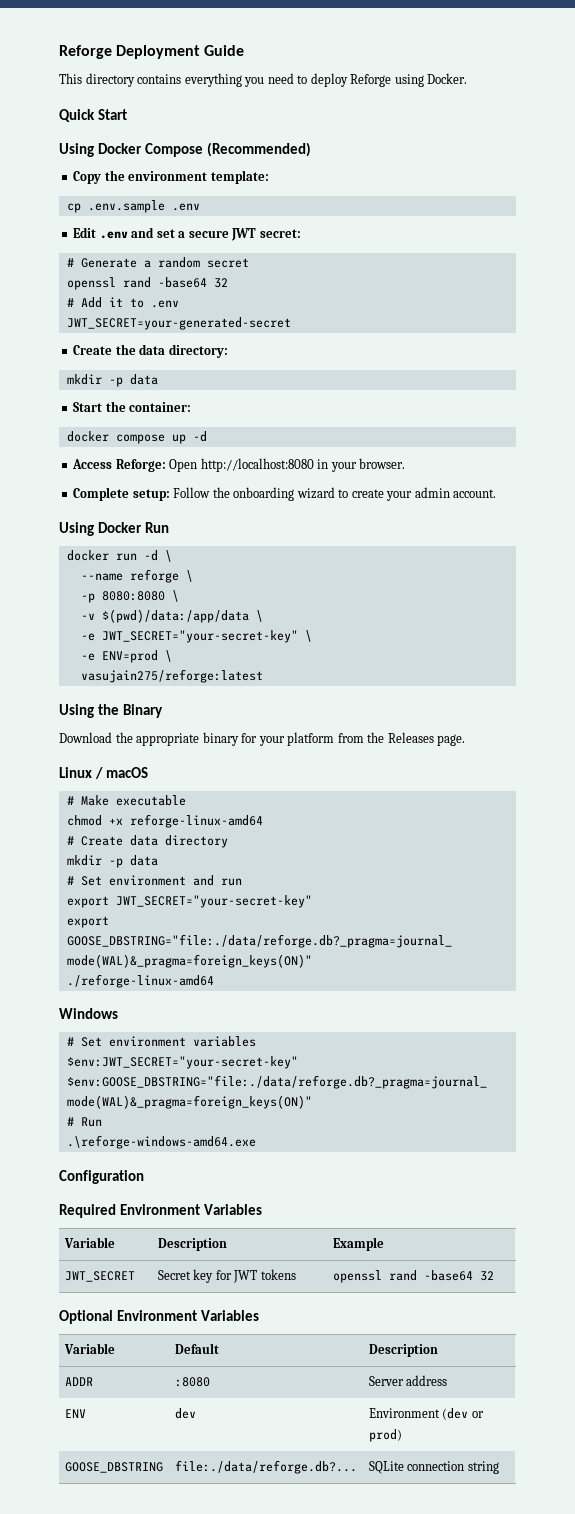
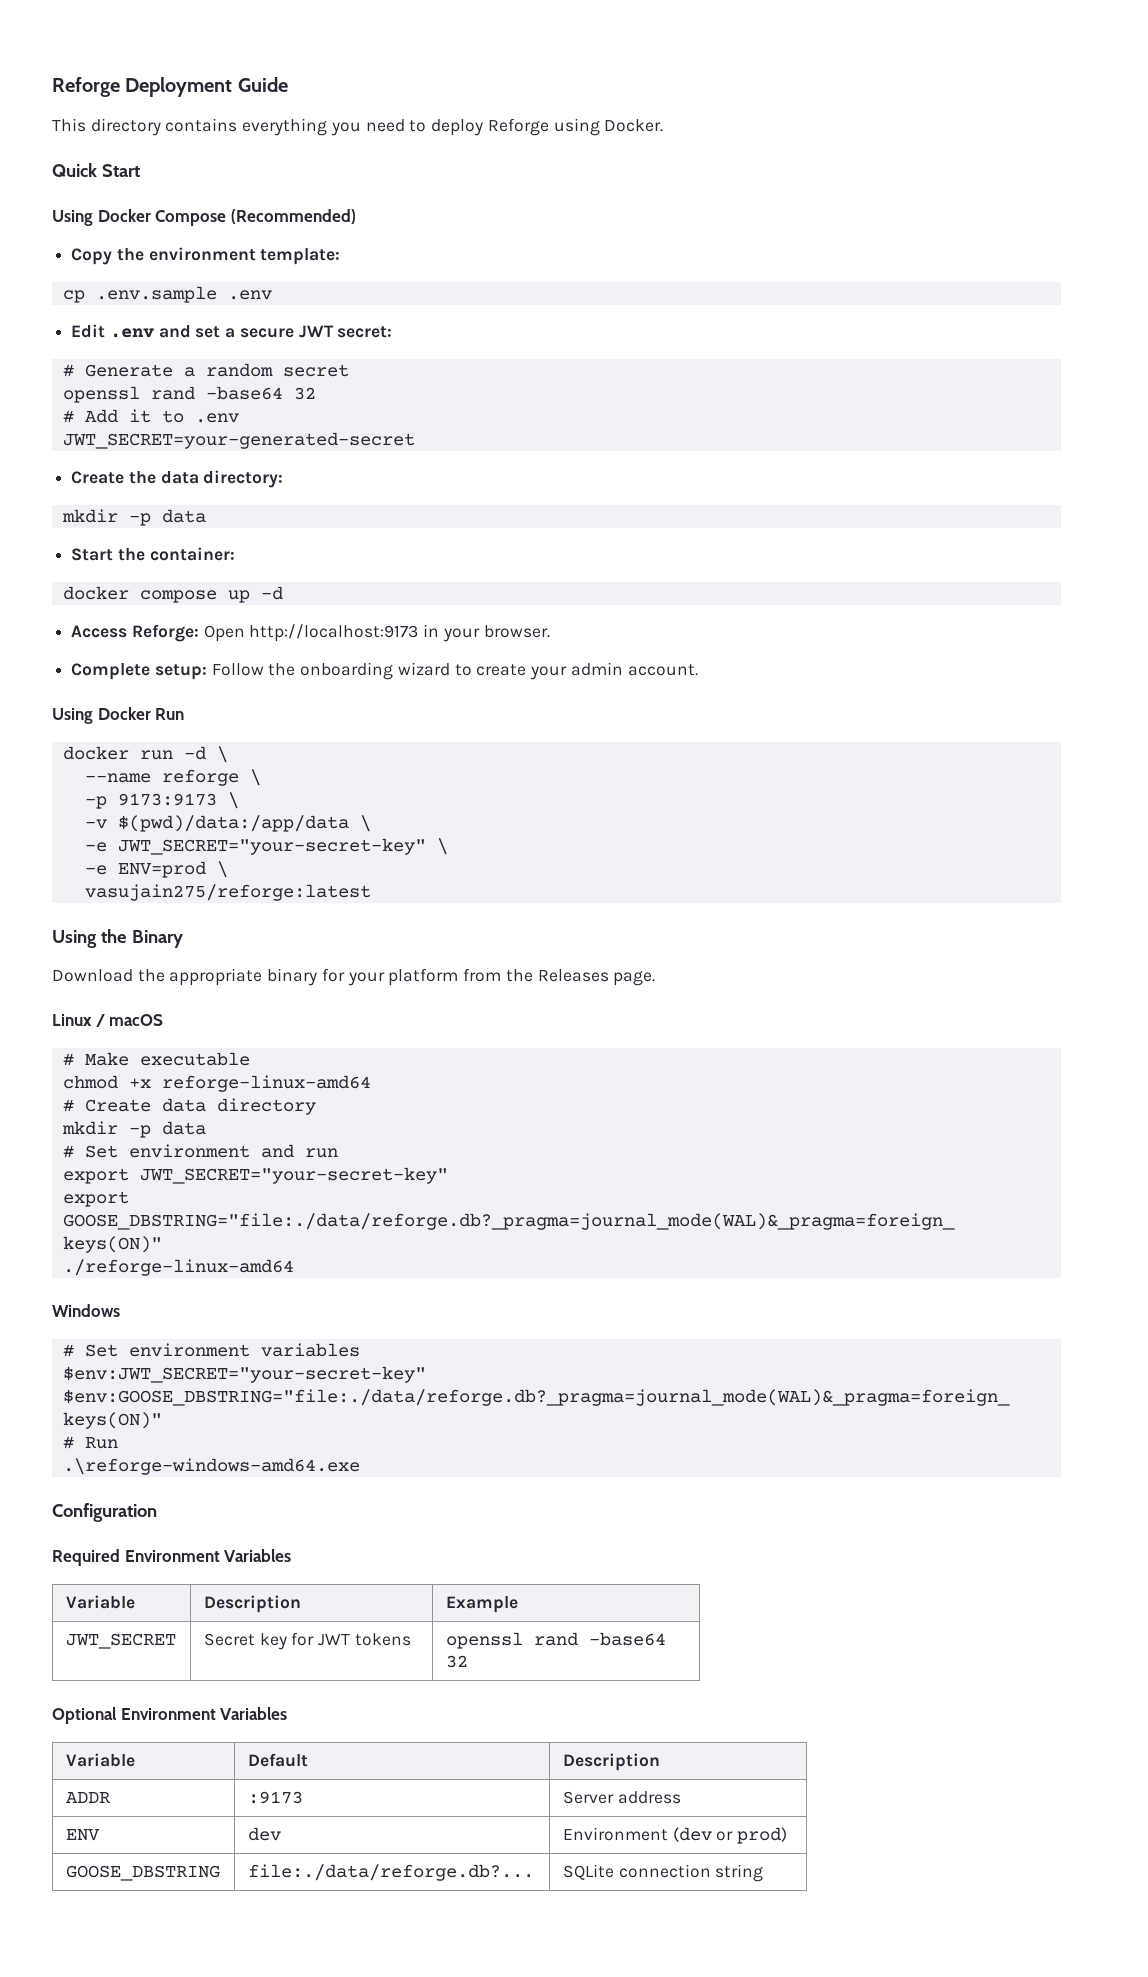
[200,458,314,472] http://localhost:8080 -> [249,624,419,642] http://localhost:9173
[101,591,165,601] 8080:8080 -> [117,793,217,806] 9173:9173
[174,1377,210,1387] :8080 -> [247,1791,303,1804] :9173

